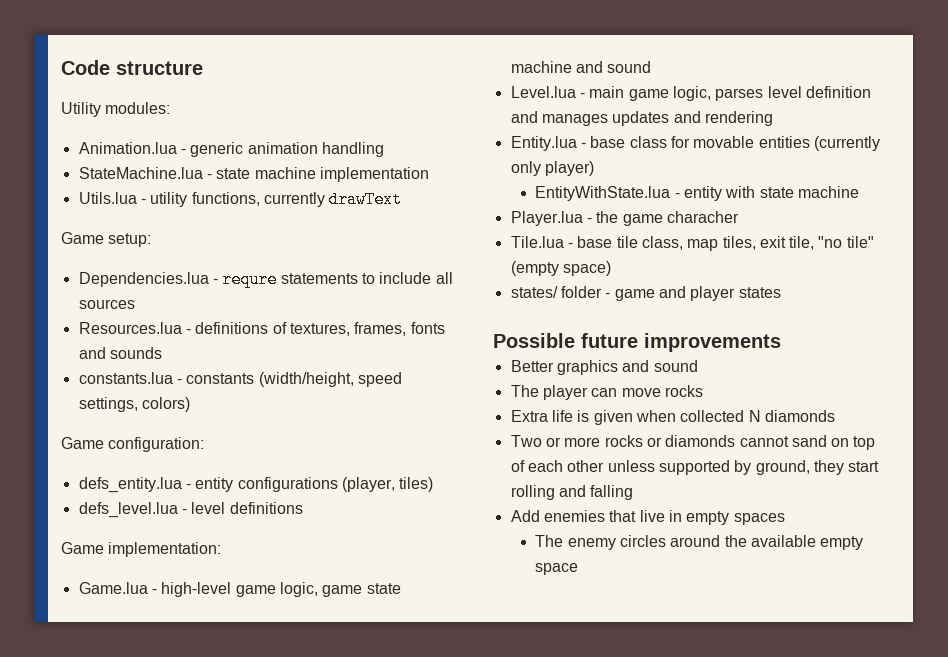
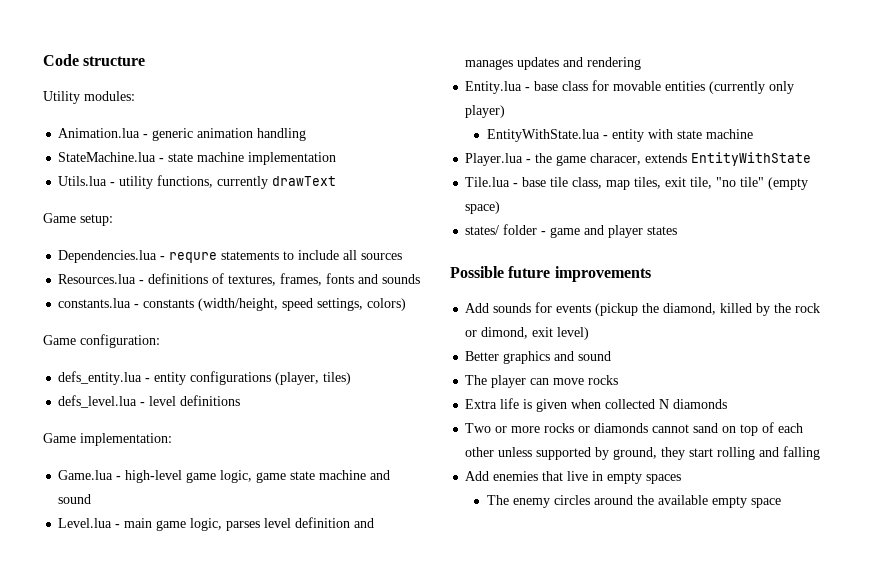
[666,211,739,223] characher -> [590,152,812,166] characer, extends EntityWithState
(781, 342) none -> [465,302,821,316] [465,327,590,340] // Add sounds for events (pickup the diamond, killed by the rock or dimond, exit level)

